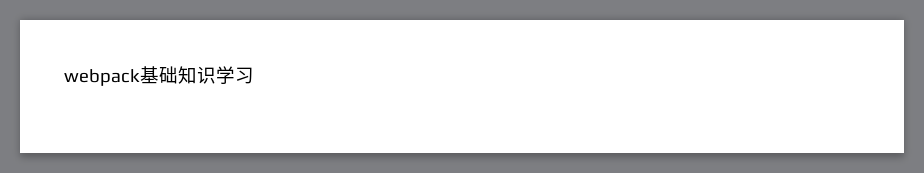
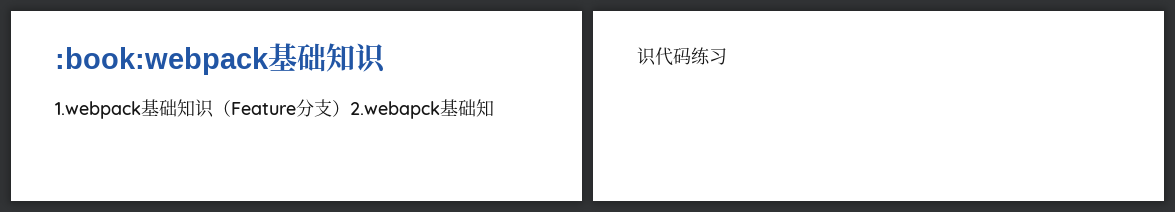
[64,66,235,86] webpack基础知识学 -> [55,43,387,75] [55,99,494,119] [637,47,710,66] :book:webpack基础知识 // 1.webpack基础知识（Feature分支）2.webapck基础知识代码练

